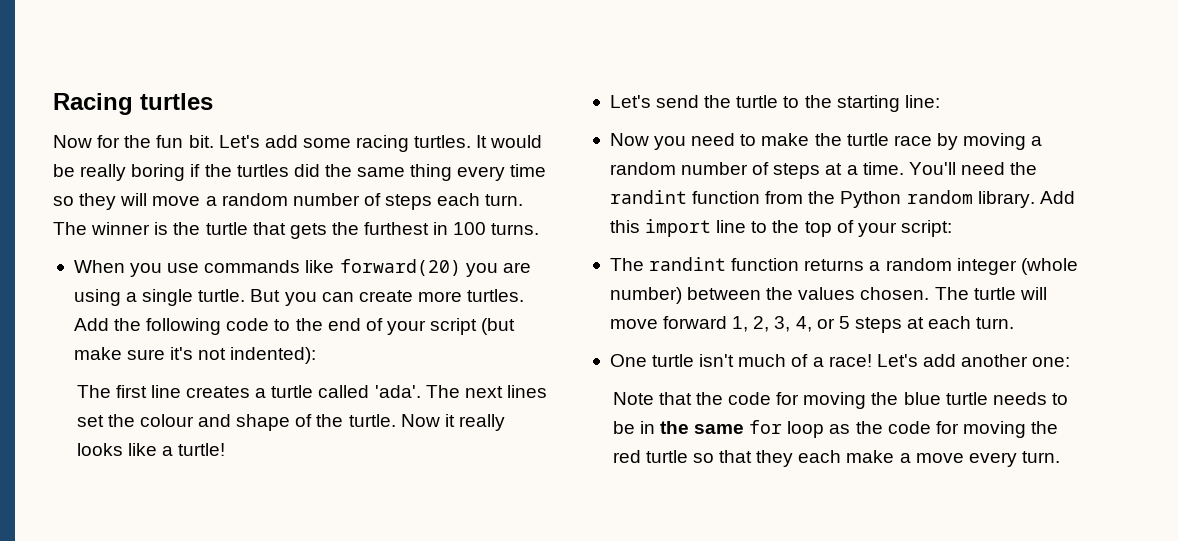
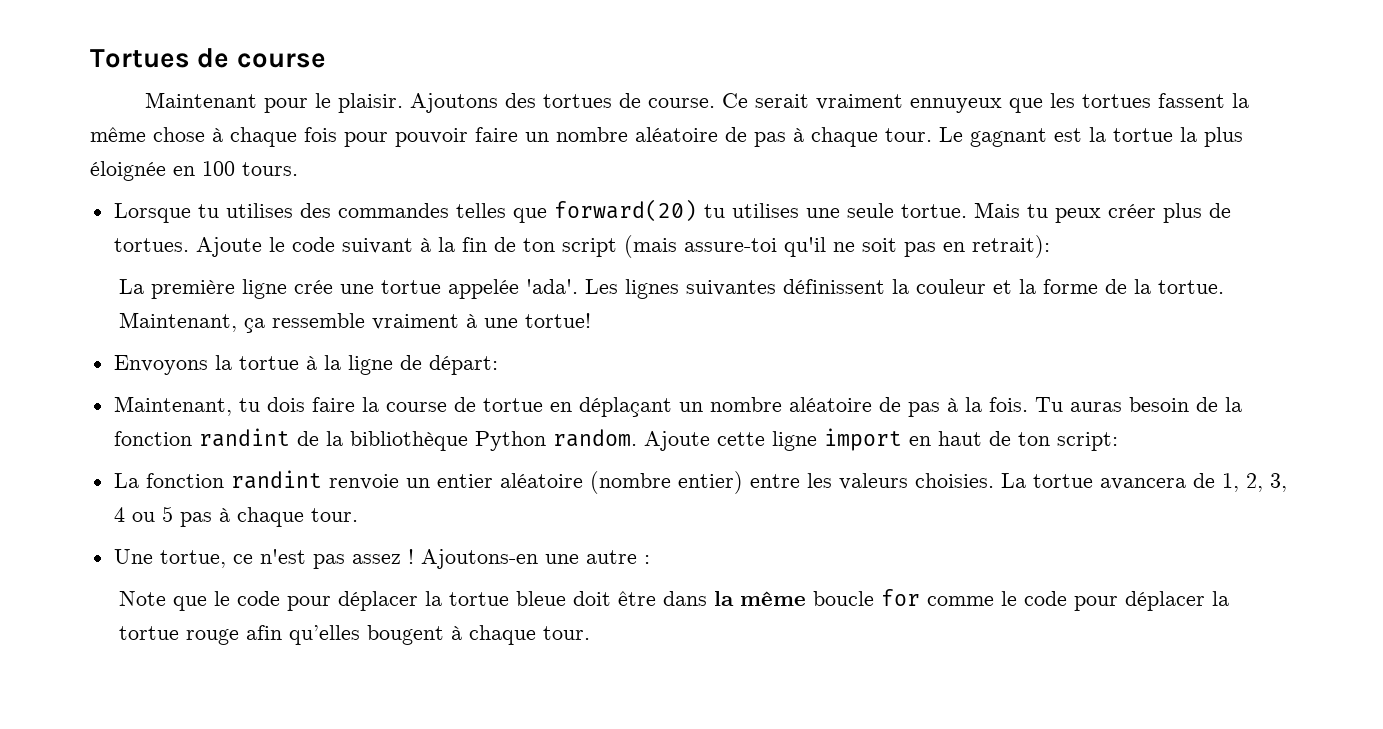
[53,93,213,115] [53,135,543,152] [53,164,547,181] [53,193,524,210] [53,222,540,239] [73,259,531,277] [73,289,525,306] [73,318,516,335] [73,347,317,364] [76,385,547,398] [76,414,505,431] [76,443,226,456] [609,95,940,112] [609,133,1043,150] [609,162,1038,179] [609,190,1075,208] [609,219,952,237] [609,257,1078,275] [609,287,1047,304] [609,316,1015,333] [609,354,1071,367] [612,392,1068,409] [612,420,1059,438] [612,450,1060,467] Racing turtles // Now for the fun bit. Let's add some racing turtles. It would be really boring if the turtles did the same thing every time so they will move a random number of steps each turn. The winner is the turtle that gets the furthest in 100 turns. // When you use commands like forward(20) you are using a single turtle. But you can create more turtles. Add the following code to the end of your script (but make sure it's not indented): // The first line creates a turtle called 'ada'. The next lines set the colour and shape of the turtle. Now it really looks like a turtle! // Let's send the turtle to the starting line: // Now you need to make the turtle race by moving a random number of steps at a time. You'll need the randint function from the Python random library. Add this import line to the top of your script: // The randint function returns a random integer (whole number) between the values chosen. The turtle will move forward 1, 2, 3, 4, or 5 steps at each turn. // One turtle isn't much of a race! Let's add another one: // Note that the code for moving the blue turtle needs to be in the same for loop as the code for moving the red turtle so that they each make a move every turn. -> [90,48,326,68] [144,92,1249,113] [90,127,1243,147] [90,161,298,181] [113,199,1231,223] [113,235,1050,258] [119,279,1225,299] [119,312,592,333] [113,355,498,375] [113,396,1242,417] [113,428,1118,451] [113,470,1287,494] [113,506,358,527] [113,549,650,569] [119,589,1230,611] [119,625,591,645] Tortues de course // Maintenant pour le plaisir. Ajoutons des tortues de course. Ce serait vraiment ennuyeux que les tortues fassent la même chose à chaque fois pour pouvoir faire un nombre aléatoire de pas à chaque tour. Le gagnant est la tortue la plus éloignée en 100 tours. // Lorsque tu utilises des commandes telles que forward(20) tu utilises une seule tortue. Mais tu peux créer plus de tortues. Ajoute le code suivant à la fin de ton script (mais assure-toi qu'il ne soit pas en retrait): // La première ligne crée une tortue appelée 'ada'. Les lignes suivantes définissent la couleur et la forme de la tortue. Maintenant, ça ressemble vraiment à une tortue! // Envoyons la tortue à la ligne de départ: // Maintenant, tu dois faire la course de tortue en déplaçant un nombre aléatoire de pas à la fois. Tu auras besoin de la fonction randint de la bibliothèque Python random. Ajoute cette ligne import en haut de ton script: // La fonction randint renvoie un entier aléatoire (nombre entier) entre les valeurs choisies. La tortue avancera de 1, 2, 3, 4 ou 5 pas à chaque tour. // Une tortue, ce n'est pas assez ! Ajoutons-en une autre : // Note que le code pour déplacer la tortue bleue doit être dans la même boucle for comme le code pour déplacer la tortue rouge afin qu’elles bougent à chaque tour.

